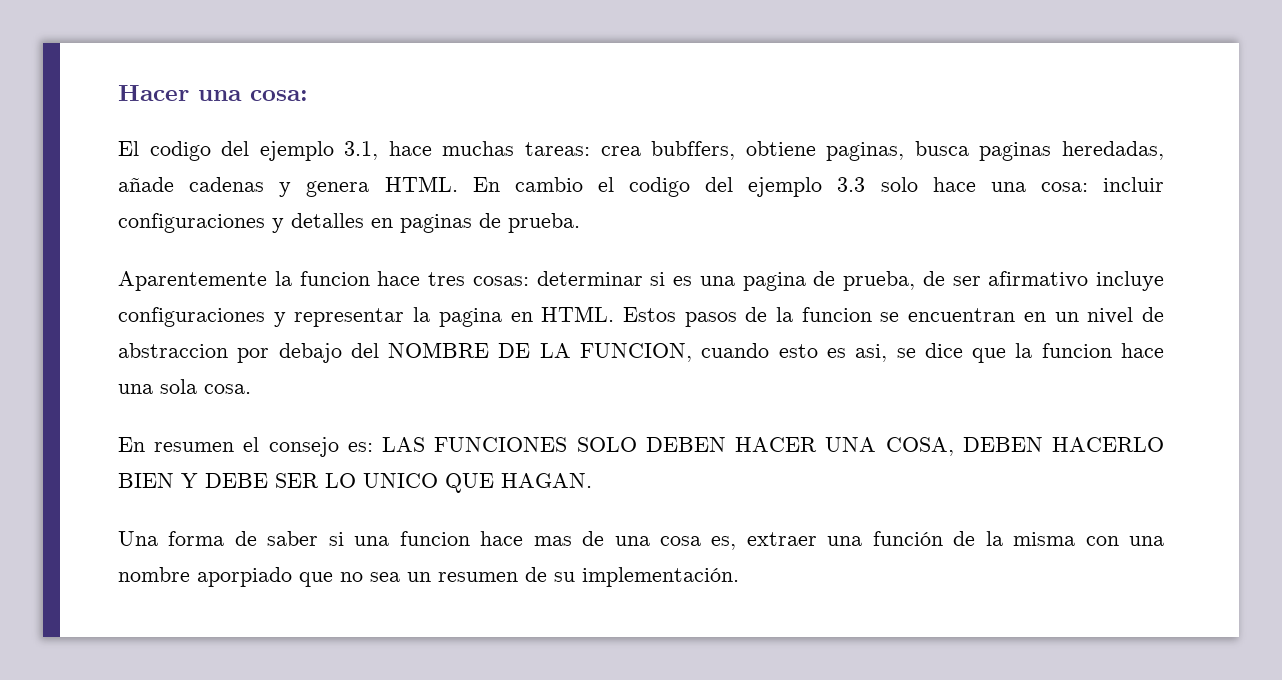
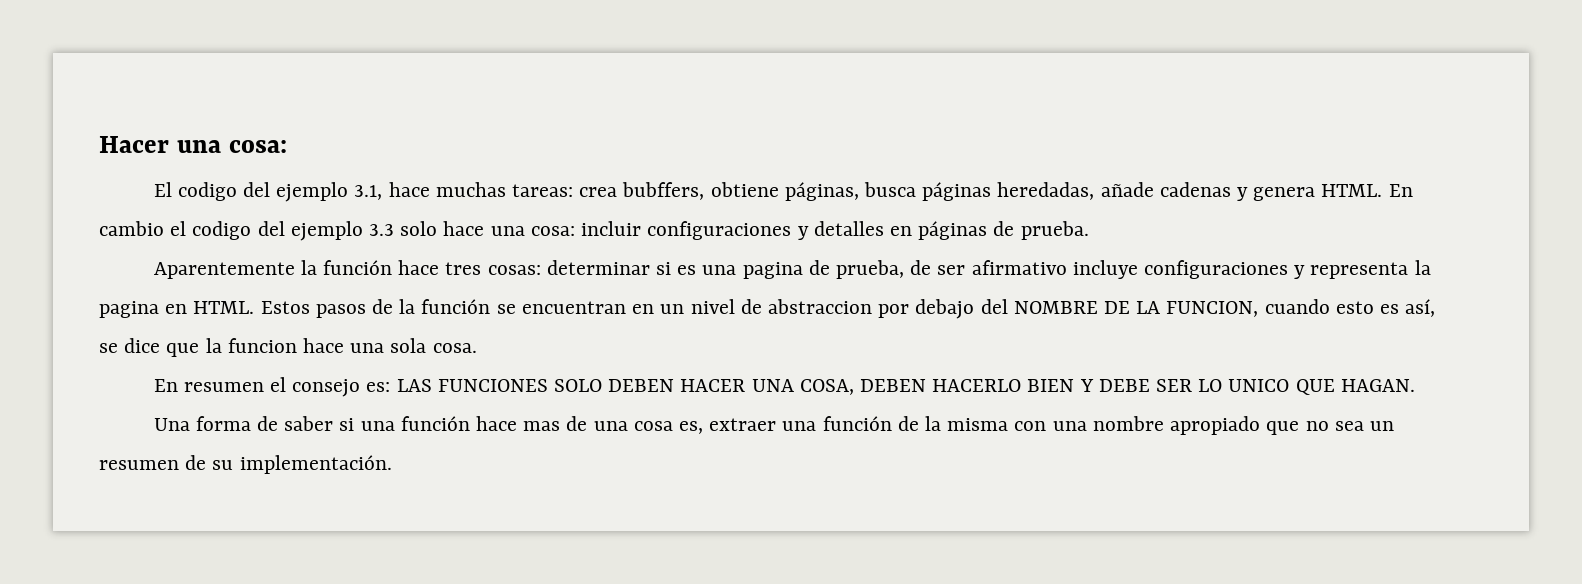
[826,141,1052,161] paginas, busca paginas -> [784,182,992,201] páginas, busca páginas
[400,214,472,233] paginas -> [918,221,988,240] páginas
[299,271,370,286] funcion -> [322,260,392,275] función
[294,308,405,327] representar -> [1310,262,1409,279] representa
[801,307,872,322] funcion -> [421,299,491,314] función
[855,344,888,362] asi, -> [1405,299,1436,317] así,
[399,531,470,546] funcion -> [400,416,470,431] función
[197,567,292,587] aporpiado -> [1170,416,1261,435] apropiado

